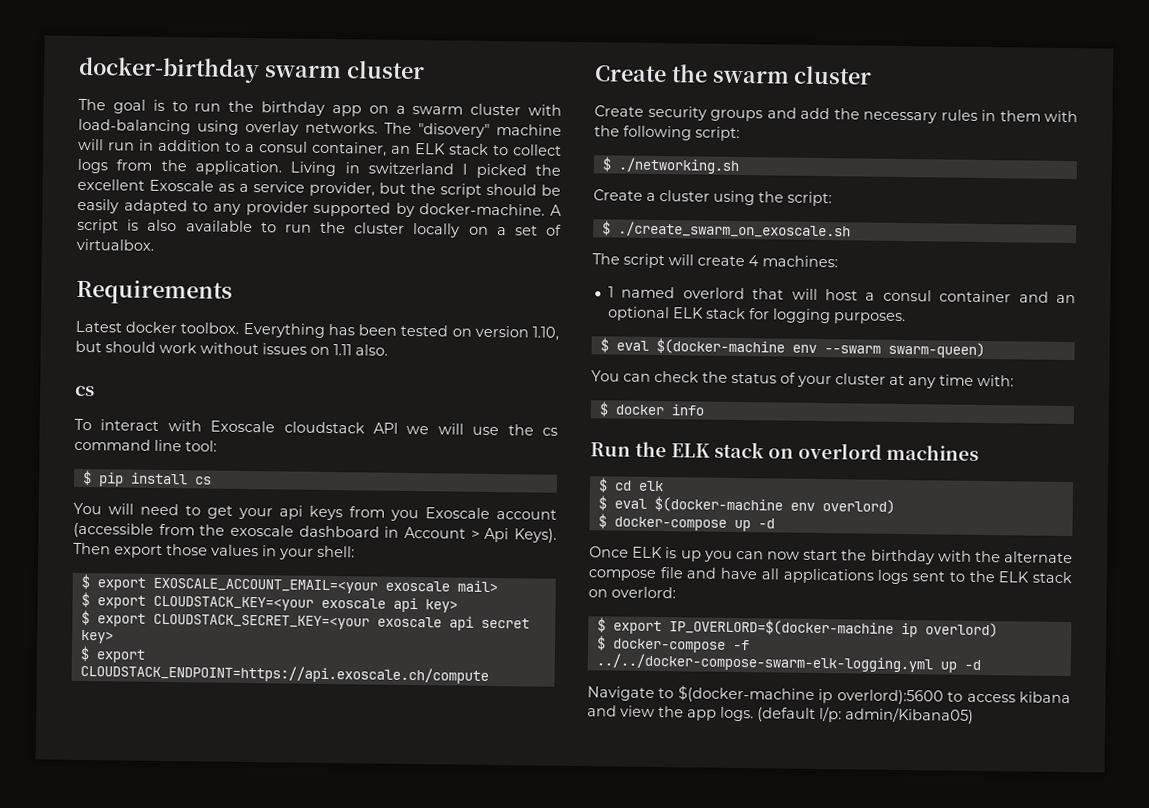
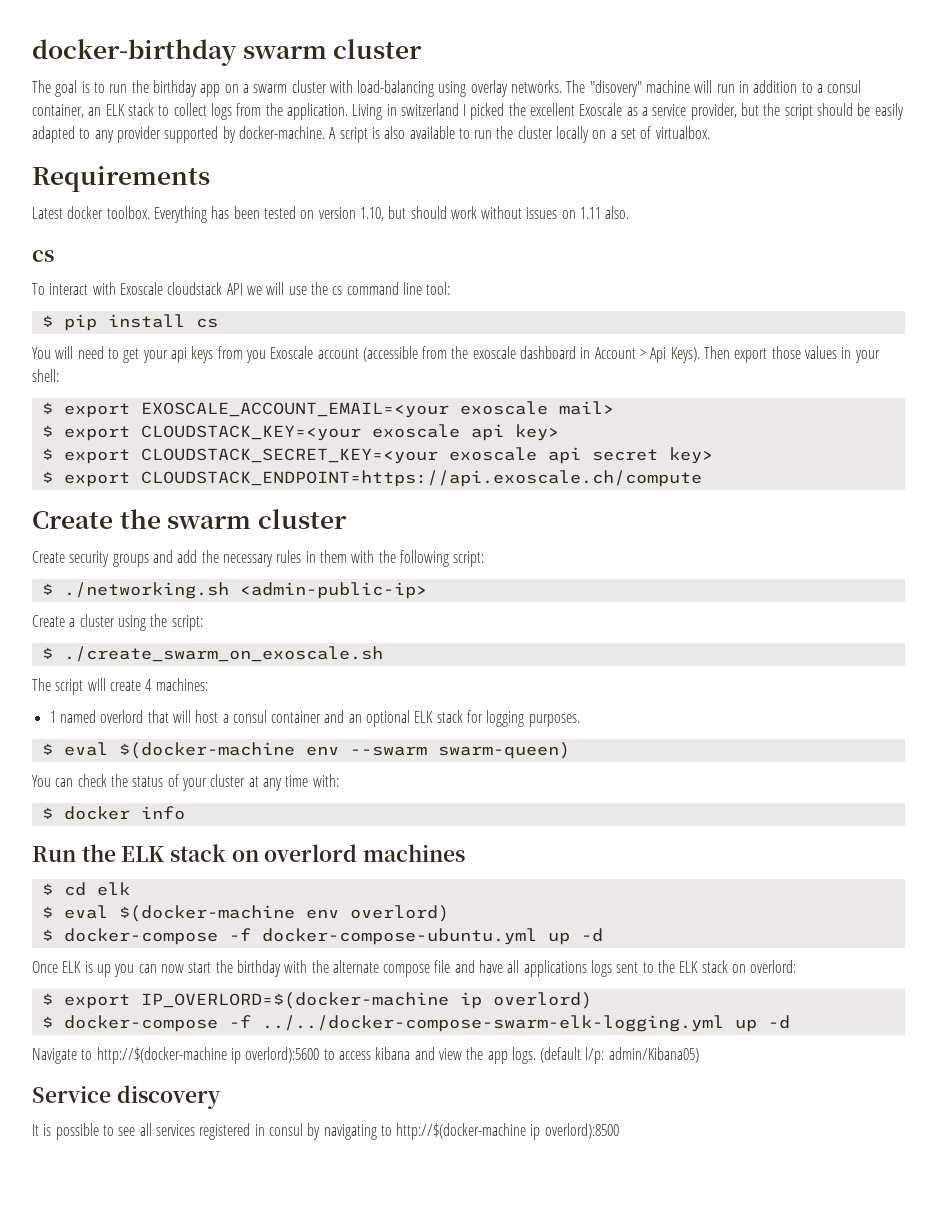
(740, 165) none -> [239,582,427,599] <admin-public-ip>
(727, 523) none -> [228,928,537,945] -f docker-compose-ubuntu.yml
[677,685,815,703] $(docker-machine -> [96,1047,227,1064] http://$(docker-machine
(974, 715) none -> [32,1085,221,1109] [32,1123,619,1140] // Service discovery // It is possible to see all services registered in consul by navigating to http://$(docker-machine ip overlord):8500

